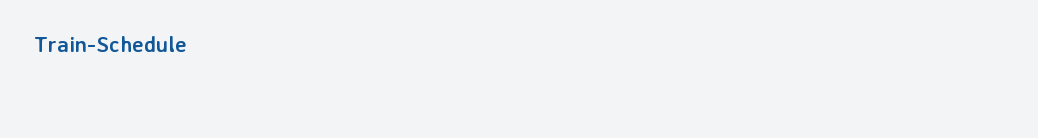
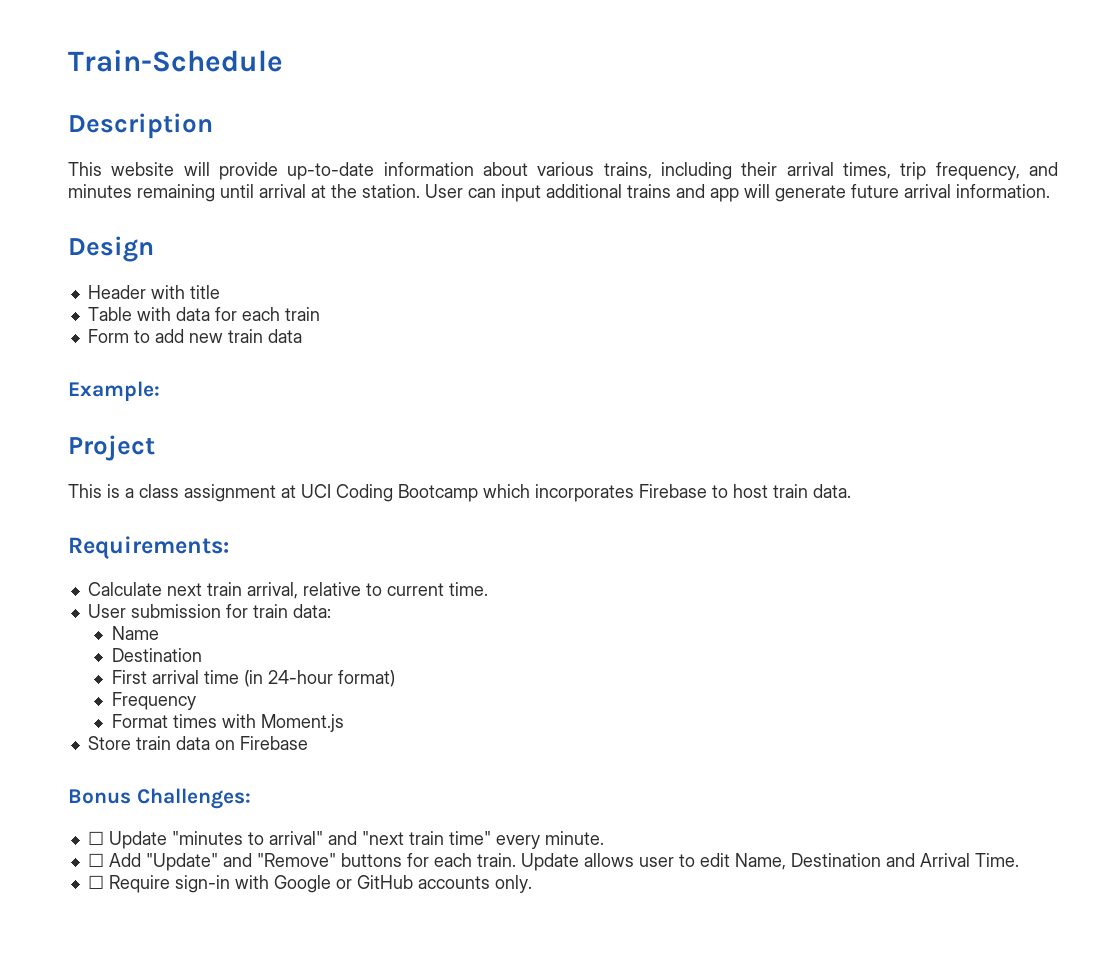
(187, 44) none -> [68,113,213,139] [68,162,1059,180] [68,184,1050,202] [68,236,154,262] [87,285,220,299] [87,307,320,321] [87,329,302,343] [68,381,160,401] [68,435,155,461] [68,484,851,502] [68,536,229,559] [87,582,488,599] [87,604,331,618] [111,626,159,640] [111,648,202,662] [111,670,395,687] [111,692,196,710] [111,714,344,732] [87,736,308,750] [68,788,251,809] [87,831,604,849] [87,853,1019,871] [87,875,532,893] // Description // This website will provide up-to-date information about various trains, including their arrival times, trip frequency, and minutes remaining until arrival at the station. User can input additional trains and app will generate future arrival information. // Design // Header with title // Table with data for each train // Form to add new train data // Example: // Project // This is a class assignment at UCI Coding Bootcamp which incorporates Firebase to host train data. // Requirements: // Calculate next train arrival, relative to current time. // User submission for train data: // Name // Destination // First arrival time (in 24-hour format) // Frequency // Format times with Moment.js // Store train data on Firebase // Bonus Challenges: // ☐ Update "minutes to arrival" and "next train time" every minute. // ☐ Add "Update" and "Remove" buttons for each train. Update allows user to edit Name, Destination and Arrival Time. // ☐ Require sign-in with Google or GitHub accounts only.

